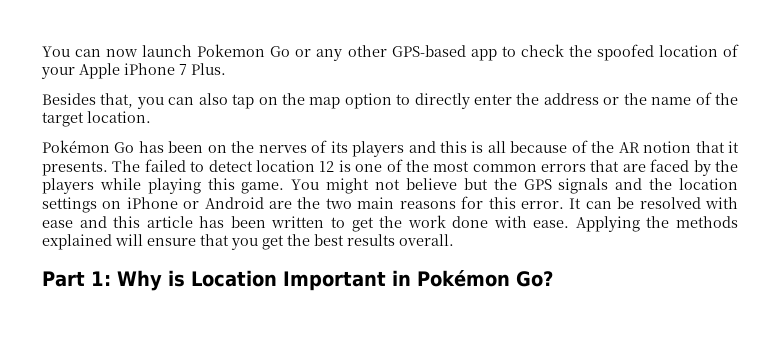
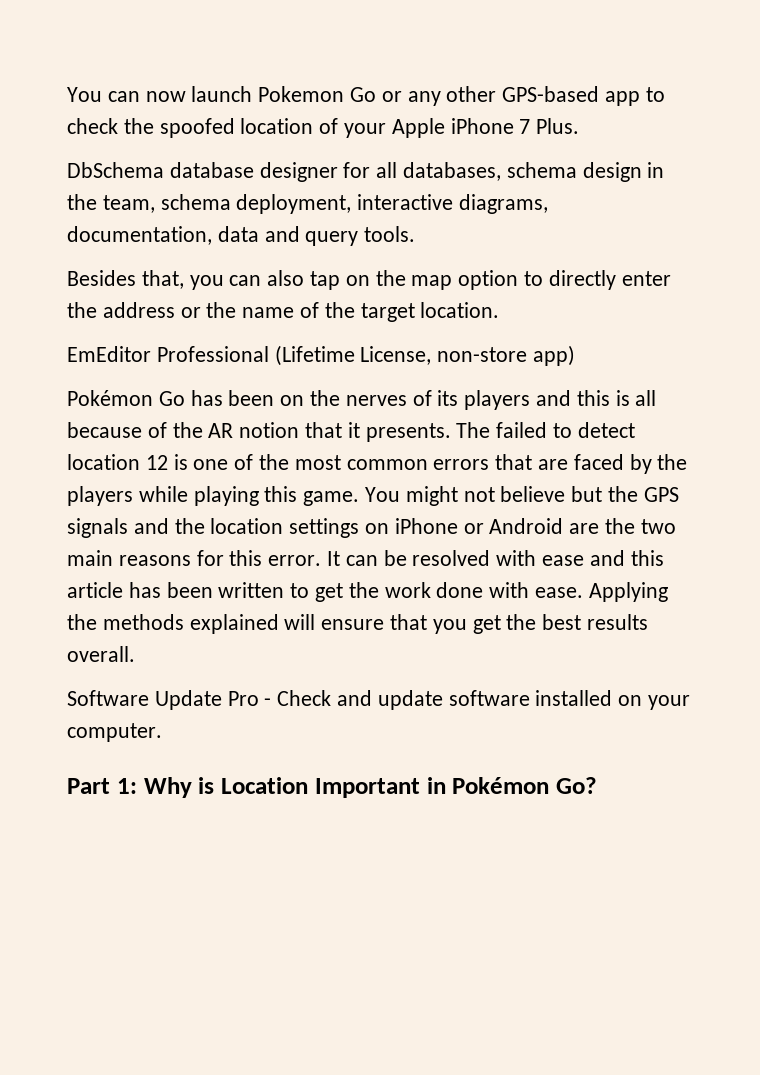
(226, 69) none -> [67,162,665,182] [67,194,549,214] [67,226,416,246] // DbSchema database designer for all databases, schema design in the team, schema deployment, interactive diagrams, documentation, data and query tools.
(151, 117) none -> [67,345,576,366] // EmEditor Professional (Lifetime License, non-store app)
(454, 240) none -> [67,690,691,710] [67,723,162,742] // Software Update Pro - Check and update software installed on your computer.

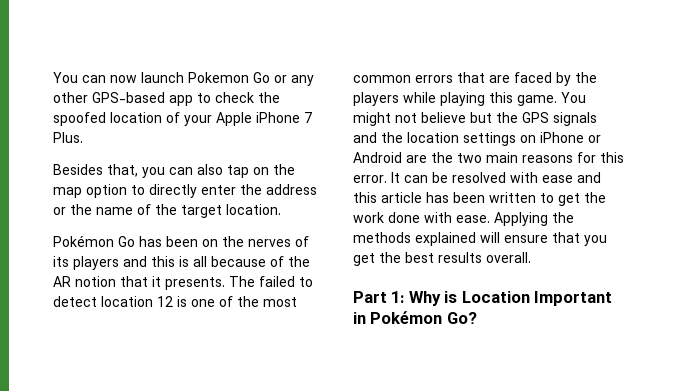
[67,162,665,182] [67,194,549,214] [67,226,416,246] // DbSchema database designer for all databases, schema design in the team, schema deployment, interactive diagrams, documentation, data and query tools. -> (83, 137) none
[67,345,576,366] // EmEditor Professional (Lifetime License, non-store app) -> (281, 209) none
[67,690,691,710] [67,723,162,742] // Software Update Pro - Check and update software installed on your computer. -> (531, 257) none

